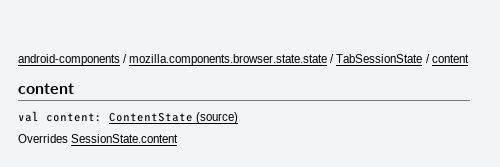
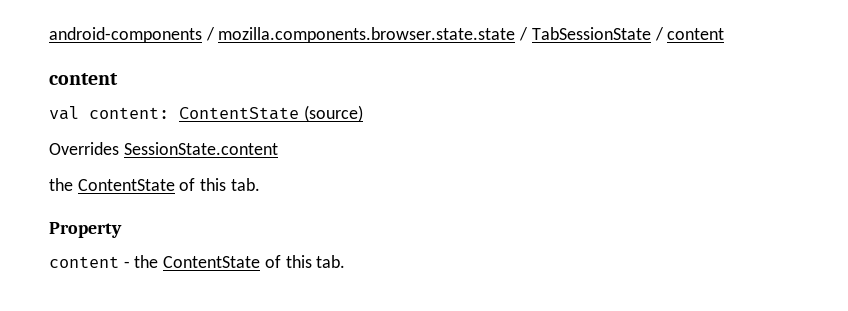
(179, 138) none -> [49,178,260,191] [49,222,122,238] [49,255,346,268] // the ContentState of this tab. // Property // content - the ContentState of this tab.

